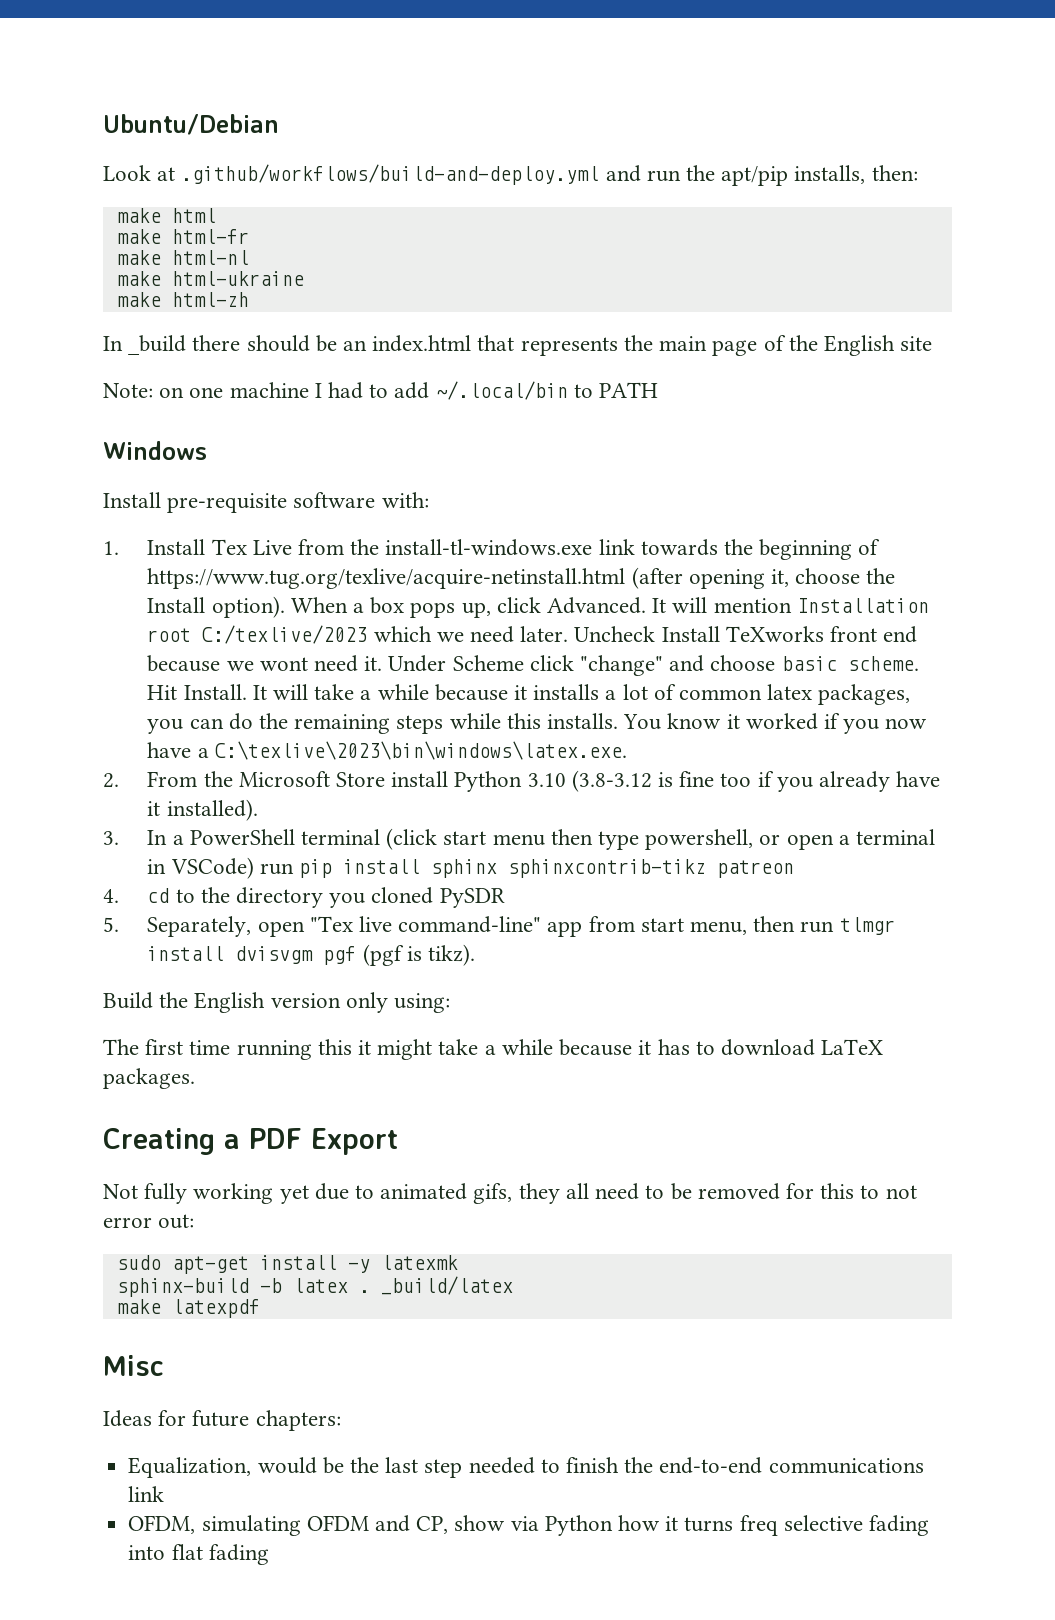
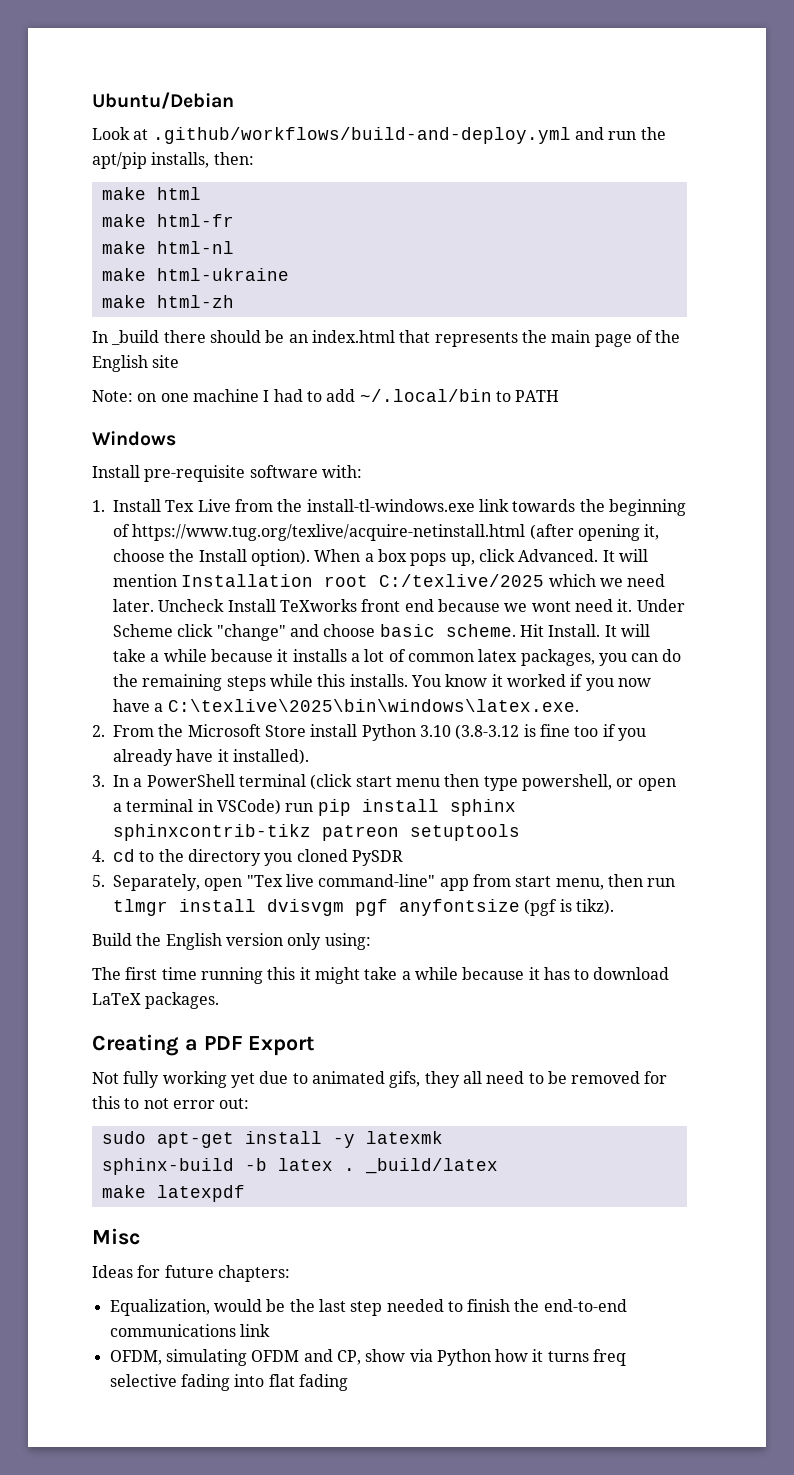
[202,625,368,644] C:/texlive/2023 -> [379,574,545,587] C:/texlive/2025
[214,741,627,760] C:\texlive\2023\bin\windows\latex.exe. -> [167,699,579,712] C:\texlive\2025\bin\windows\latex.exe.
(794, 869) none -> [410,824,520,841] setuptools
(357, 955) none -> [399,899,520,916] anyfontsize

